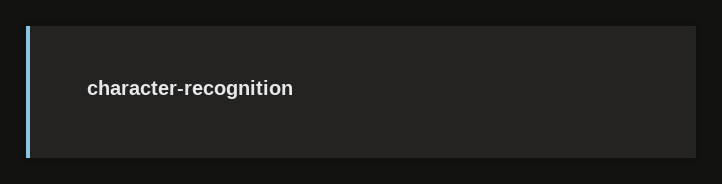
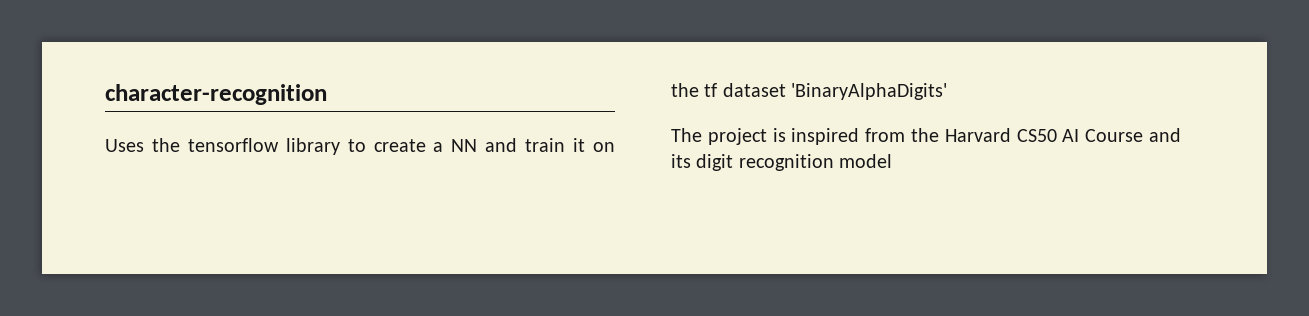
(293, 89) none -> [105,138,616,155] [671,83,948,100] [671,128,1181,145] [671,154,893,171] // Uses the tensorflow library to create a NN and train it on the tf dataset 'BinaryAlphaDigits' // The project is inspired from the Harvard CS50 AI Course and its digit recognition model

